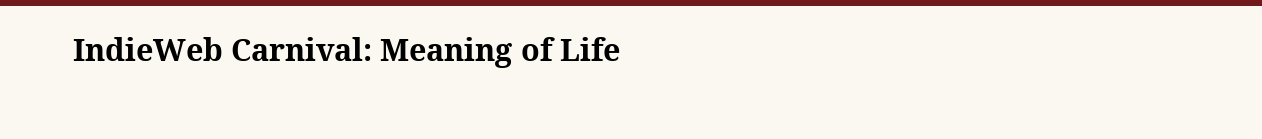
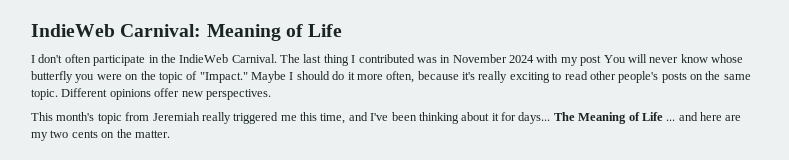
(620, 49) none -> [31,54,743,66] [31,71,751,83] [31,88,271,100] [31,112,742,124] [31,129,170,141] // I don't often participate in the IndieWeb Carnival. The last thing I contributed was in November 2024 with my post You will never know whose butterfly you were on the topic of "Impact." Maybe I should do it more often, because it's really exciting to read other people's posts on the same topic. Different opinions offer new perspectives. // This month's topic from Jeremiah really triggered me this time, and I've been thinking about it for days... The Meaning of Life ... and here are my two cents on the matter.

